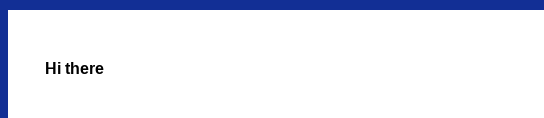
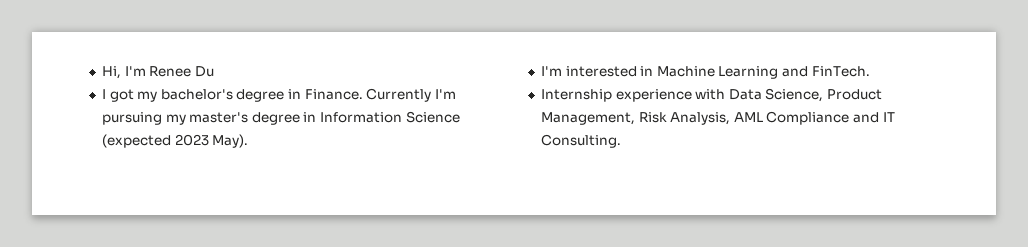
[45,62,105,74] Hi there -> [101,66,214,79] [101,88,457,102] [101,111,460,125] [101,134,249,148] [540,66,870,79] [540,88,883,102] [540,111,895,125] [540,134,621,148] Hi, I'm Renee Du // I got my bachelor's degree in Finance. Currently I'm pursuing my master's degree in Information Science (expected 2023 May). // I'm interested in Machine Learning and FinTech. // Internship experience with Data Science, Product Management, Risk Analysis, AML Compliance and IT Consulting.

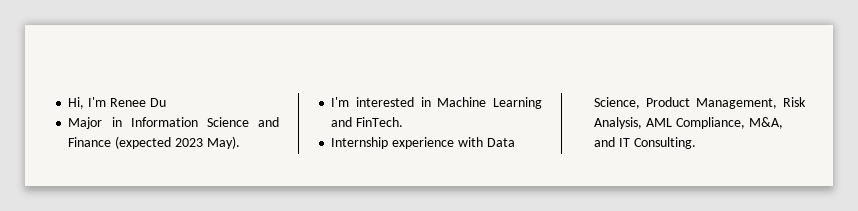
[101,88,457,102] [101,112,300,125] I got my bachelor's degree in Finance. Currently I'm pursuing my master's degree -> [68,117,103,129] Major
(460, 117) none -> [258,117,279,127] [68,137,112,147] and Finance
[766,111,850,125] Compliance -> [675,117,783,129] Compliance, M&A,

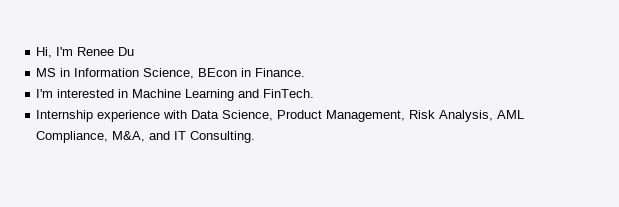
[68,117,103,129] Major -> [36,68,57,77] MS
[206,117,279,127] [68,136,240,149] Science and Finance (expected 2023 May). -> [143,68,306,79] Science, BEcon in Finance.

